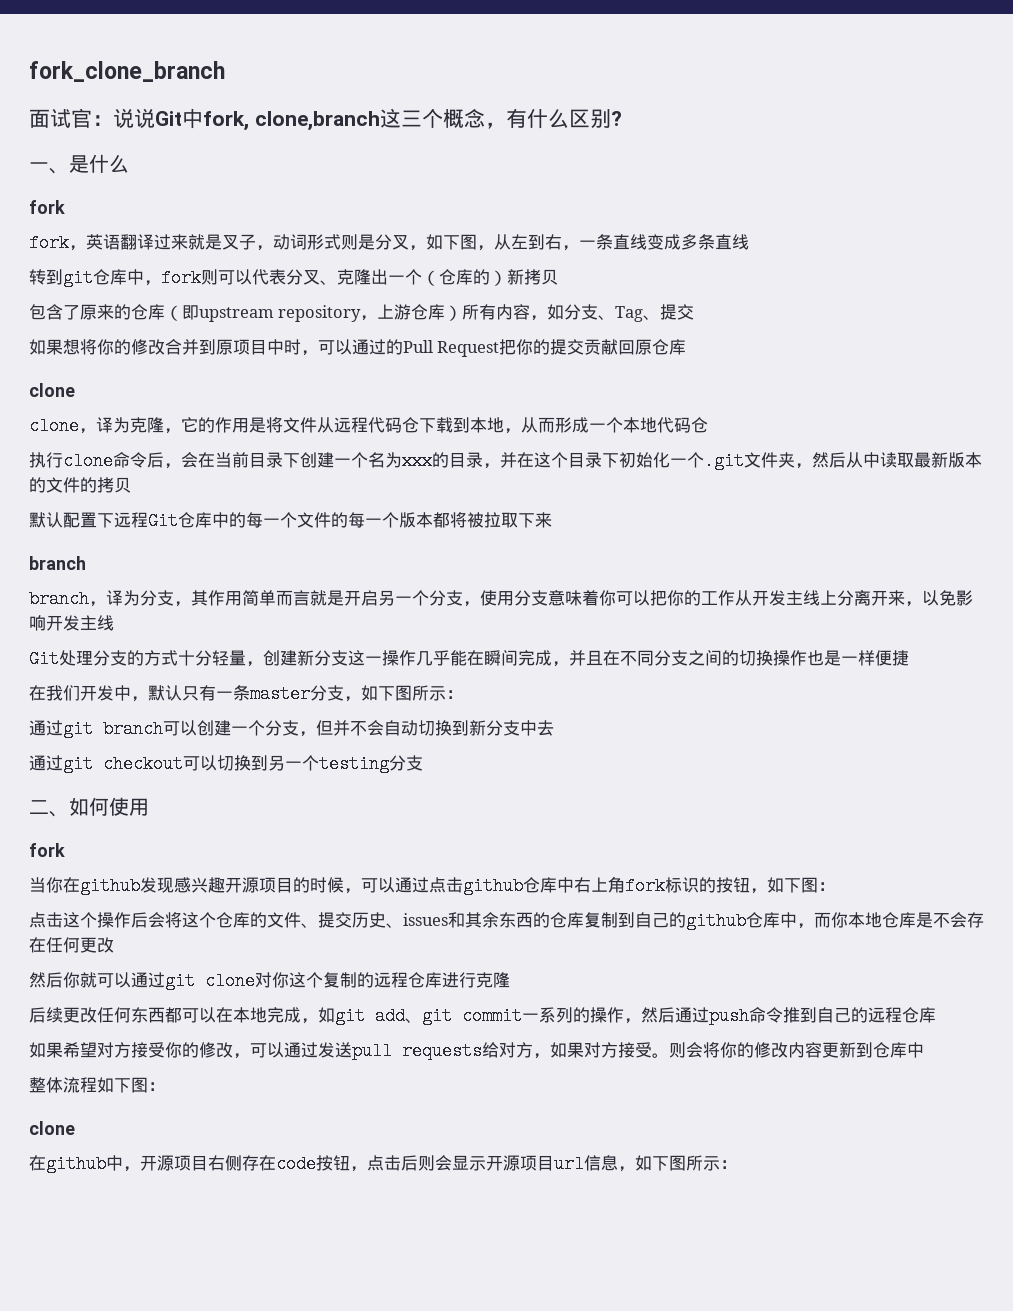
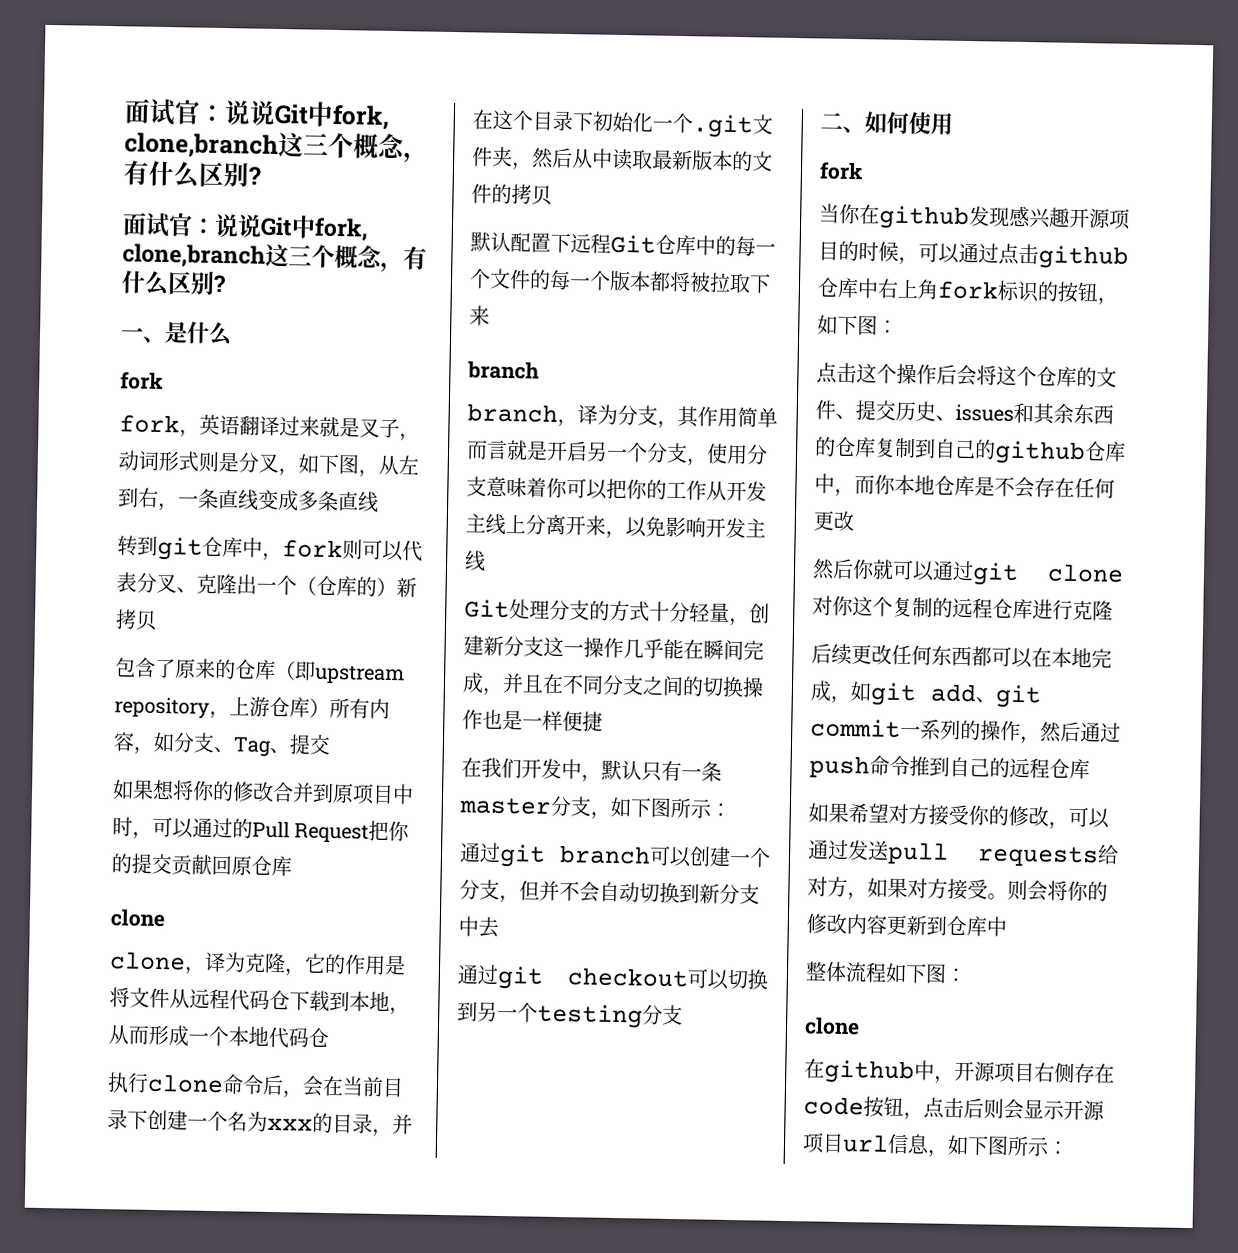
[29,61,225,82] fork_clone_branch -> [124,98,390,130] [124,131,429,163] [123,160,261,189] 面试官：说说Git中fork, clone,branch这三个概念，有什么区别?

